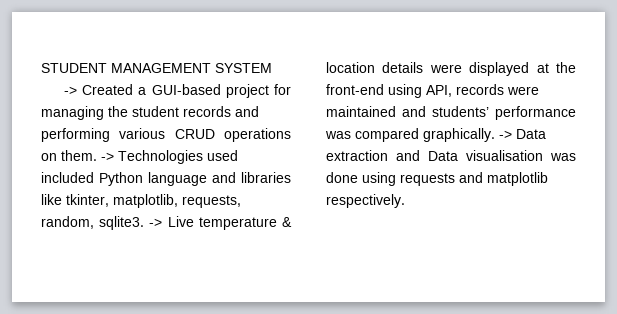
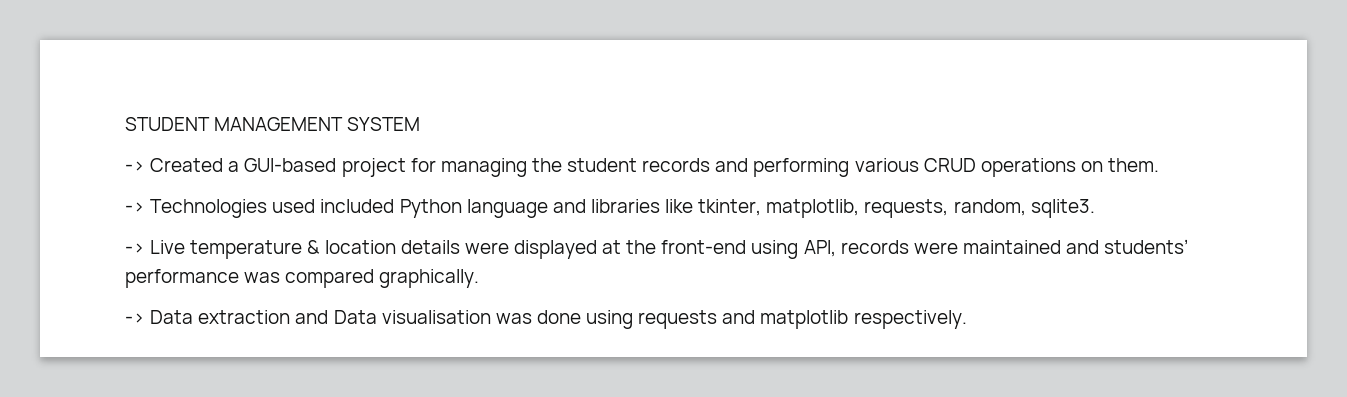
(97, 155) none -> (1160, 165) //
(145, 223) none -> (1095, 208) //
(495, 135) none -> (480, 278) //

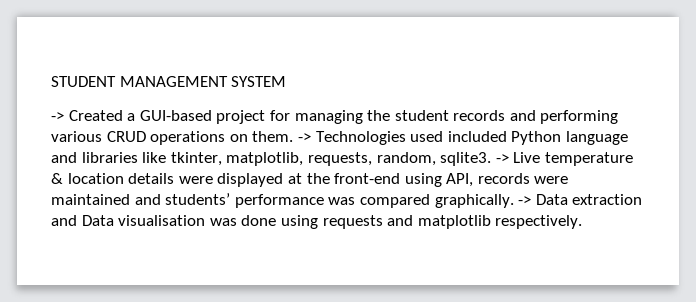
(1160, 165) // -> (294, 136) none
(1095, 208) // -> (492, 159) none
(480, 278) // -> (514, 201) none

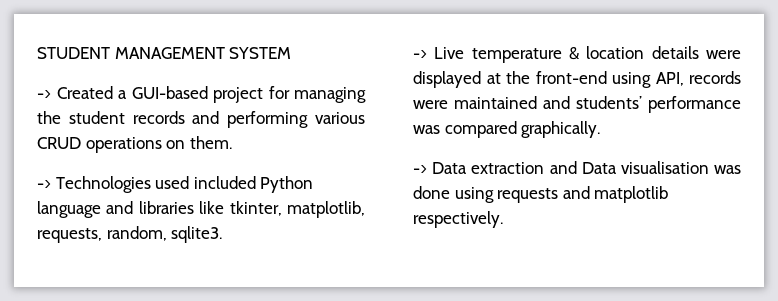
(294, 136) none -> (232, 142) //
(492, 159) none -> (223, 234) //
(514, 201) none -> (601, 129) //

